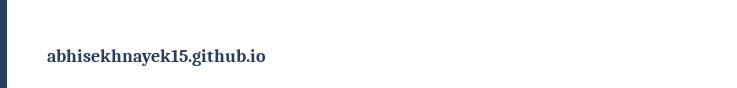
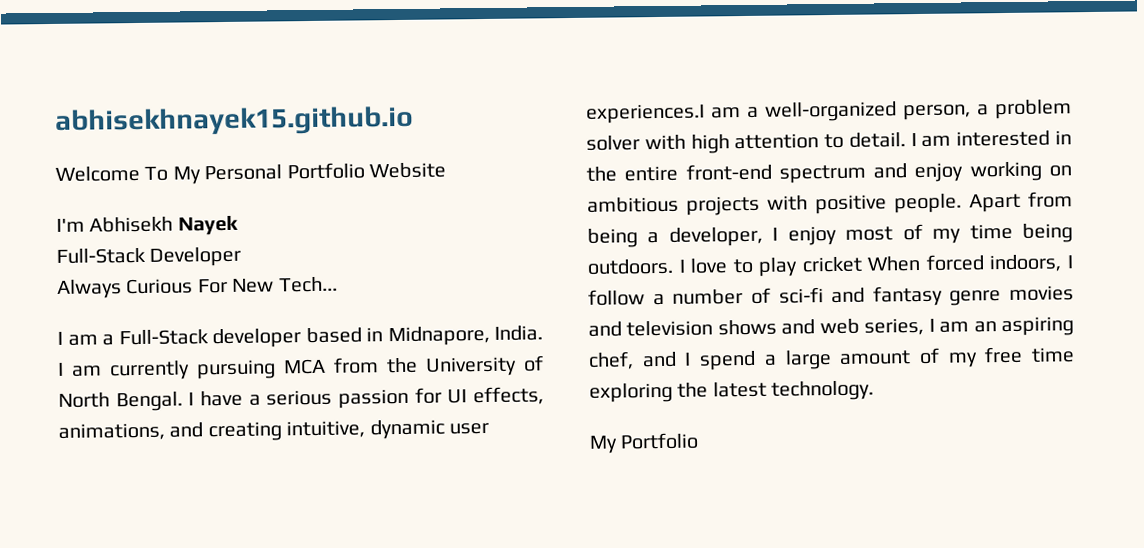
(266, 57) none -> [55,162,446,185] [56,215,239,236] [56,246,242,267] [57,276,338,299] [57,325,543,349] [57,355,544,381] [58,386,544,412] [58,419,489,442] [586,99,1072,124] [586,130,1072,154] [586,161,1072,184] [587,191,1073,216] [587,223,1073,248] [587,254,1073,277] [588,285,1074,307] [588,316,1074,337] [588,346,1075,371] [589,380,875,403] [589,432,700,454] // Welcome To My Personal Portfolio Website // I'm Abhisekh Nayek // Full-Stack Developer // Always Curious For New Tech... // I am a Full-Stack developer based in Midnapore, India. I am currently pursuing MCA from the University of North Bengal. I have a serious passion for UI effects, animations, and creating intuitive, dynamic user experiences.I am a well-organized person, a problem solver with high attention to detail. I am interested in the entire front-end spectrum and enjoy working on ambitious projects with positive people. Apart from being a developer, I enjoy most of my time being outdoors. I love to play cricket When forced indoors, I follow a number of sci-fi and fantasy genre movies and television shows and web series, I am an aspiring chef, and I spend a large amount of my free time exploring the latest technology. // My Portfolio

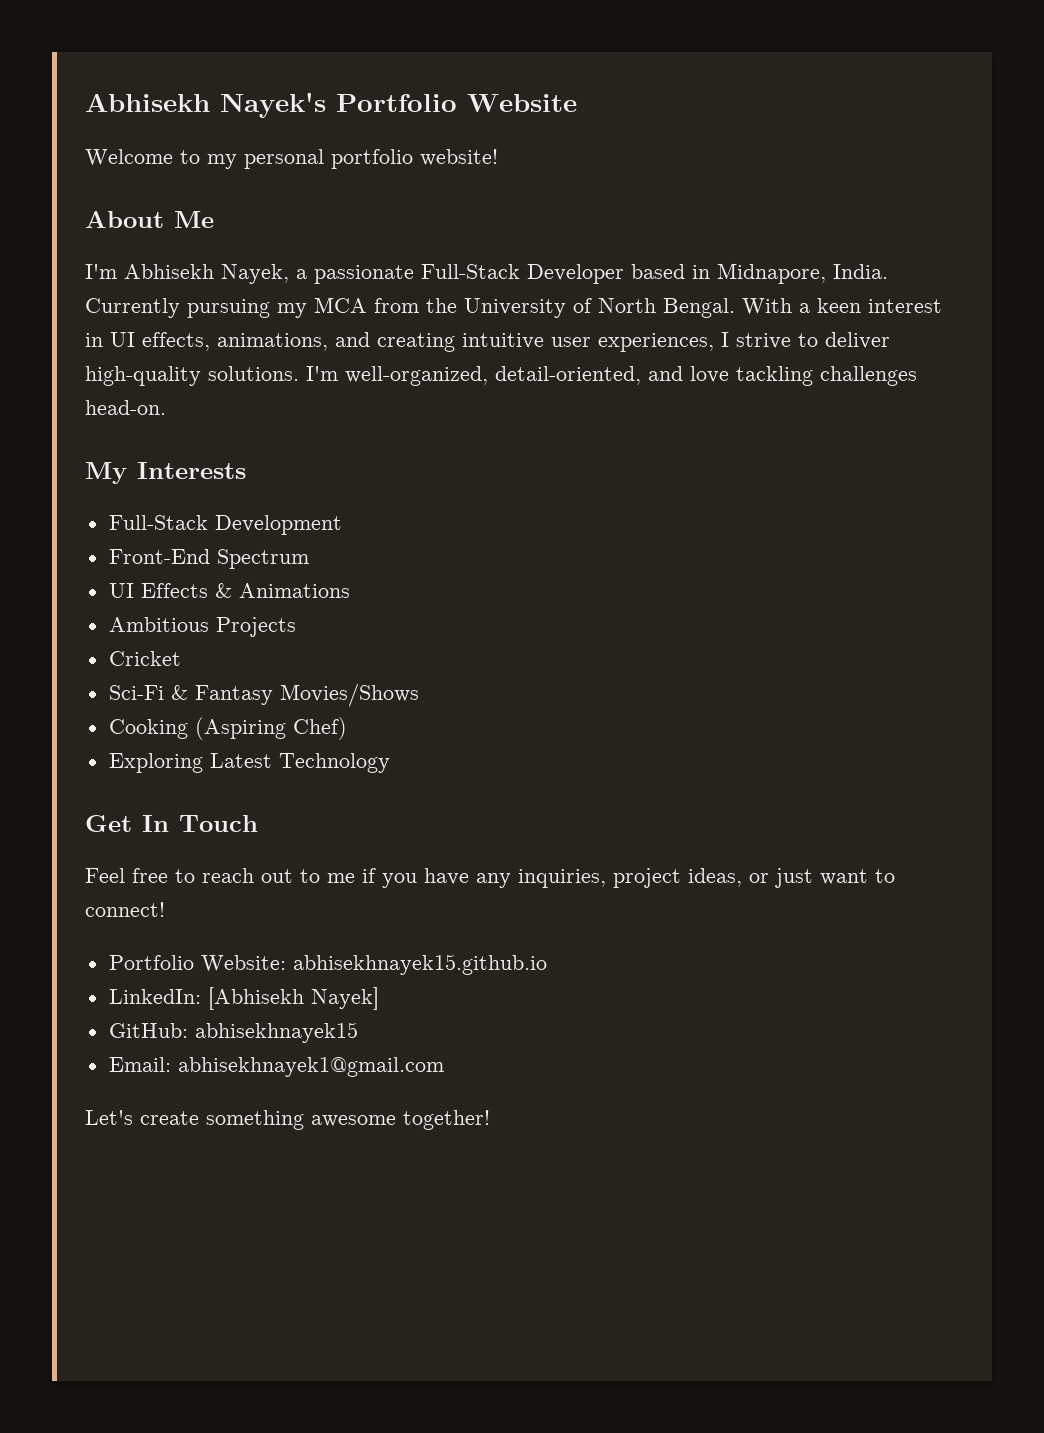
[55,105,414,137] [55,162,446,185] abhisekhnayek15.github.io // Welcome To My Personal Portfolio Website -> [85,92,577,118] [85,149,498,169] [85,211,214,228] Abhisekh Nayek's Portfolio Website // Welcome to my personal portfolio website! // About Me
[177,215,239,236] Nayek // -> [221,264,414,284] Nayek, a passionate
[57,276,338,299] [57,325,543,349] [57,359,276,381] // Always Curious For New Tech... // I am a Full-Stack developer based in Midnapore, India. I am currently pursuing -> [631,263,888,284] [85,298,307,318] based in Midnapore, India. Currently pursuing my
[188,387,442,409] I have a serious passion for -> [742,298,942,315] [85,333,103,347] With a keen interest in
[286,419,489,440] [586,99,1072,124] [586,130,1072,154] [586,161,1072,184] [587,191,1073,216] [587,223,1073,248] [587,254,1073,277] [588,285,1074,307] [588,316,1074,337] [588,346,1075,371] [589,380,875,403] [589,432,700,454] intuitive, dynamic user experiences.I am a well-organized person, a problem solver with high attention to detail. I am interested in the entire front-end spectrum and enjoy working on ambitious projects with positive people. Apart from being a developer, I enjoy most of my time being outdoors. I love to play cricket When forced indoors, I follow a number of sci-fi and fantasy genre movies and television shows and web series, I am an aspiring chef, and I spend a large amount of my free time exploring the latest technology. // My Portfolio -> [462,332,890,352] [85,366,917,386] [85,400,166,415] [85,462,246,484] [108,515,342,535] [108,549,309,569] [108,583,350,598] [108,617,296,637] [108,651,181,666] [108,683,419,707] [108,717,347,740] [108,753,390,773] [85,815,258,832] [85,868,895,888] [85,902,165,917] [108,954,547,975] [108,987,379,1010] [108,1022,358,1043] [108,1057,444,1077] [85,1110,490,1130] intuitive user experiences, I strive to deliver high-quality solutions. I'm well-organized, detail-oriented, and love tackling challenges head-on. // My Interests // Full-Stack Development // Front-End Spectrum // UI Effects & Animations // Ambitious Projects // Cricket // Sci-Fi & Fantasy Movies/Shows // Cooking (Aspiring Chef) // Exploring Latest Technology // Get In Touch // Feel free to reach out to me if you have any inquiries, project ideas, or just want to connect! // Portfolio Website: abhisekhnayek15.github.io // LinkedIn: [Abhisekh Nayek] // GitHub: abhisekhnayek15 // Email: abhisekhnayek1@gmail.com // Let's create something awesome together!

